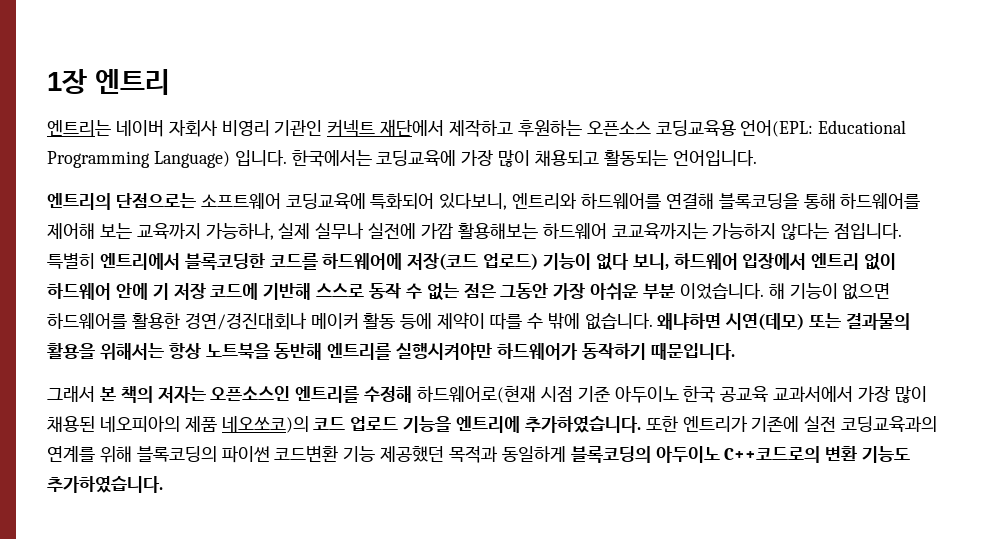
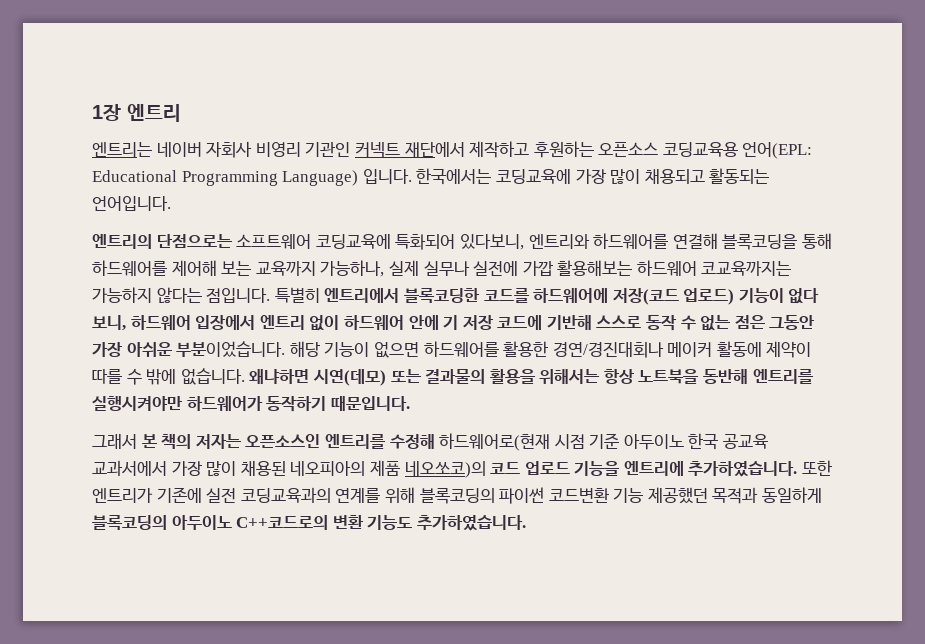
[643,283,785,300] 부분 이었습니다. 해 -> [176,341,320,357] 부분이었습니다. 해당
[363,313,433,329] 활동 등에 -> [716,341,762,357] 활동에

